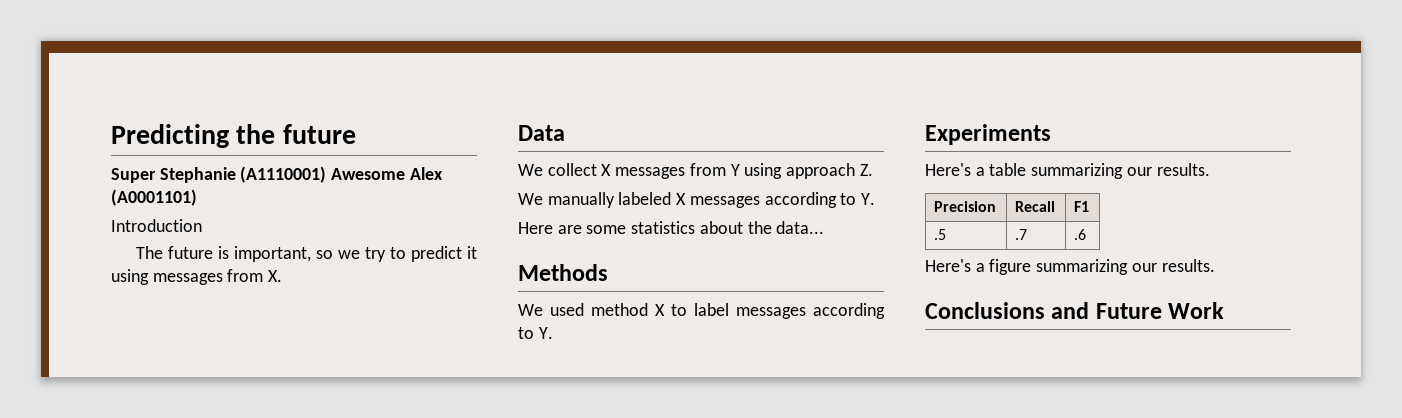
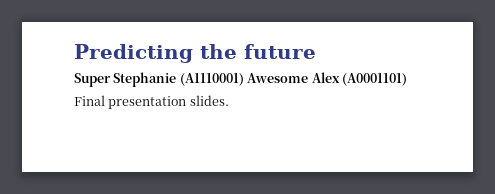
[111,219,202,232] [136,246,478,262] [111,269,283,285] [518,125,565,141] [518,163,873,179] [518,192,876,208] [518,221,825,234] [518,264,608,281] [518,303,885,319] [518,327,553,339] [925,124,1051,145] [925,163,1210,179] [934,201,997,212] [1015,201,1056,212] [1074,201,1090,212] [934,229,947,240] [1015,229,1028,240] [1074,229,1087,240] [925,259,1215,275] [925,302,1225,319] Introduction // The future is important, so we try to predict it using messages from X. // Data // We collect X messages from Y using approach Z. // We manually labeled X messages according to Y. // Here are some statistics about the data... // Methods // We used method X to label messages according to Y. // Experiments // Here's a table summarizing our results. // Precision | Recall | F1 // .5 | .7 | .6 // Here's a figure summarizing our results. // Conclusions and Future Work -> [74,95,229,109] Final presentation slides.

